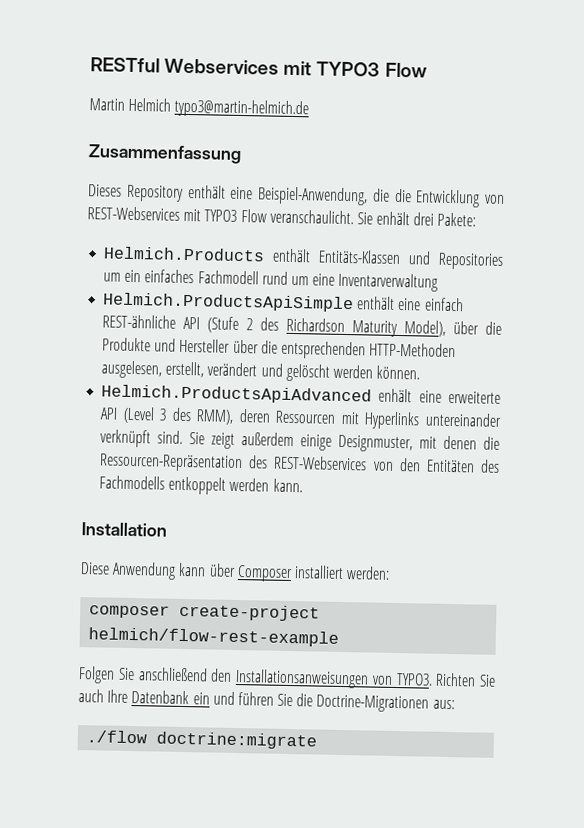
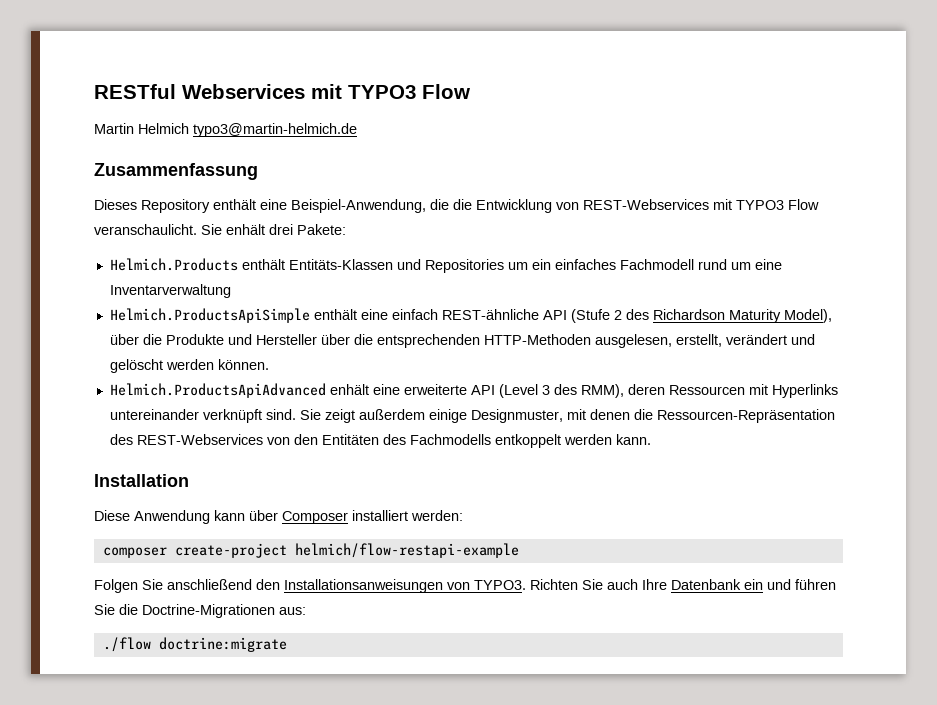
[88,627,340,647] helmich/flow-rest-example -> [294,543,519,558] helmich/flow-restapi-example

